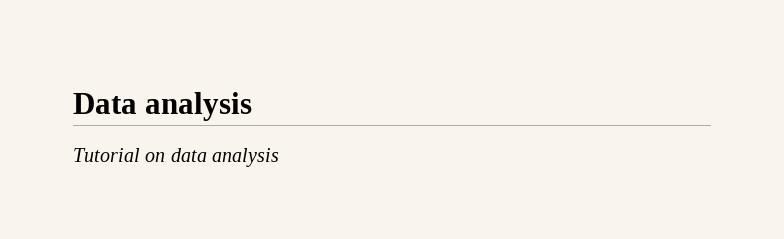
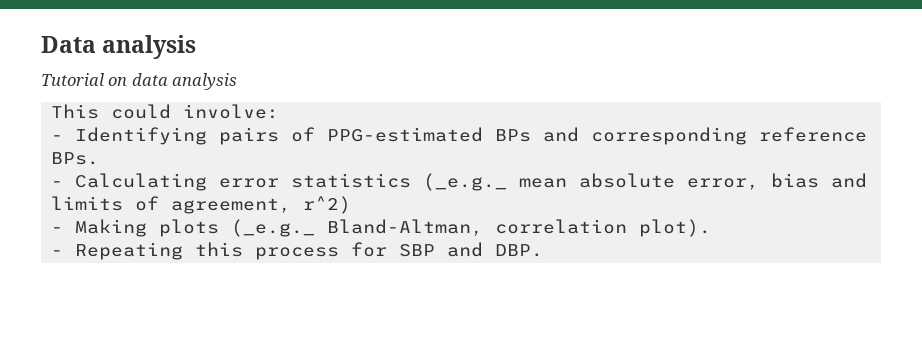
(280, 157) none -> [50,104,279,119] [50,127,867,145] [50,152,99,165] [50,173,867,191] [50,196,351,214] [50,219,711,237] [50,242,543,260] // This could involve: // - Identifying pairs of PPG-estimated BPs and corresponding reference BPs. // - Calculating error statistics (_e.g._ mean absolute error, bias and limits of agreement, r^2) // - Making plots (_e.g._ Bland-Altman, correlation plot). // - Repeating this process for SBP and DBP.

